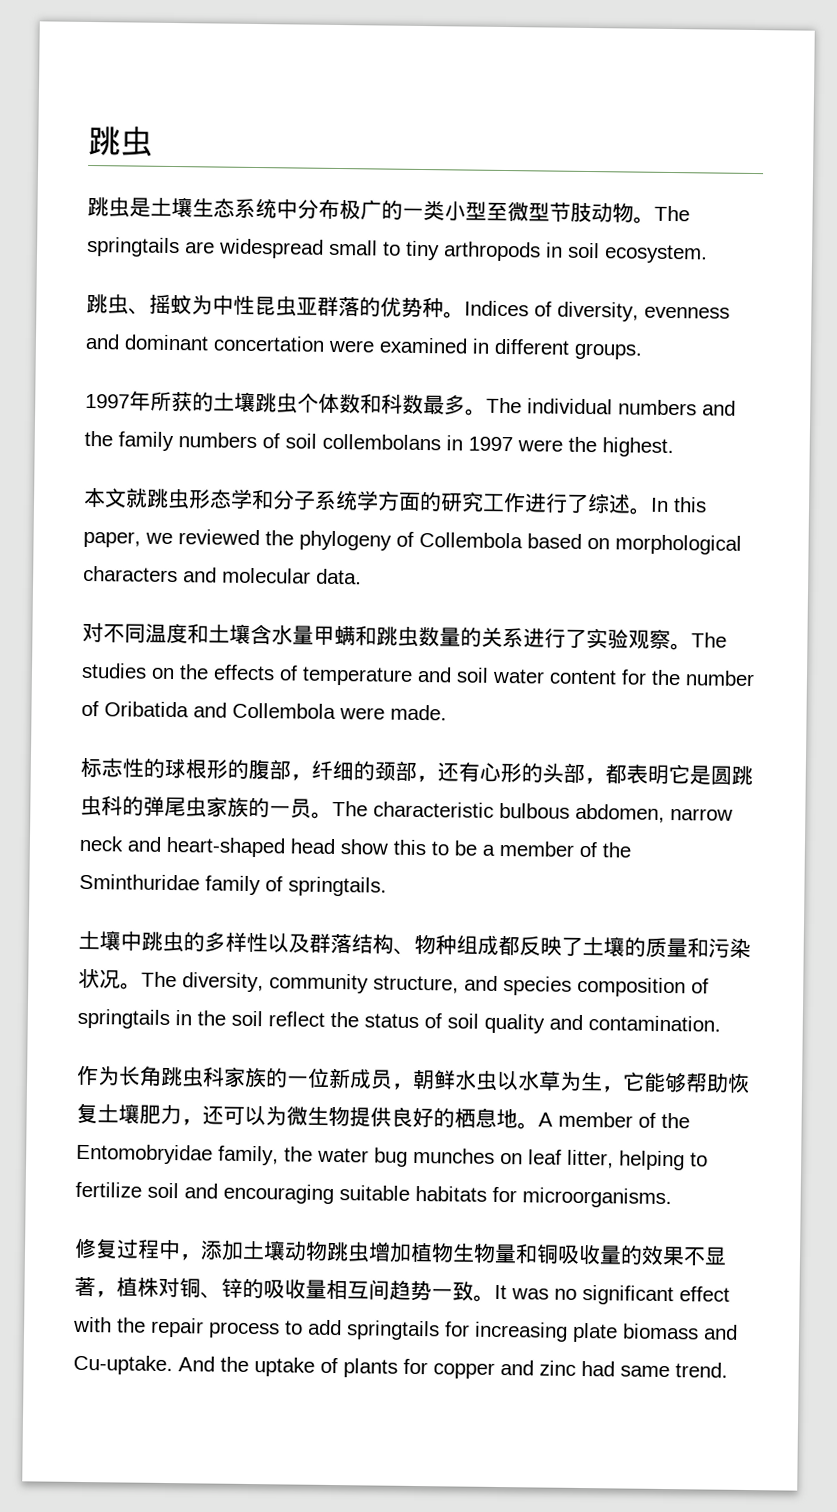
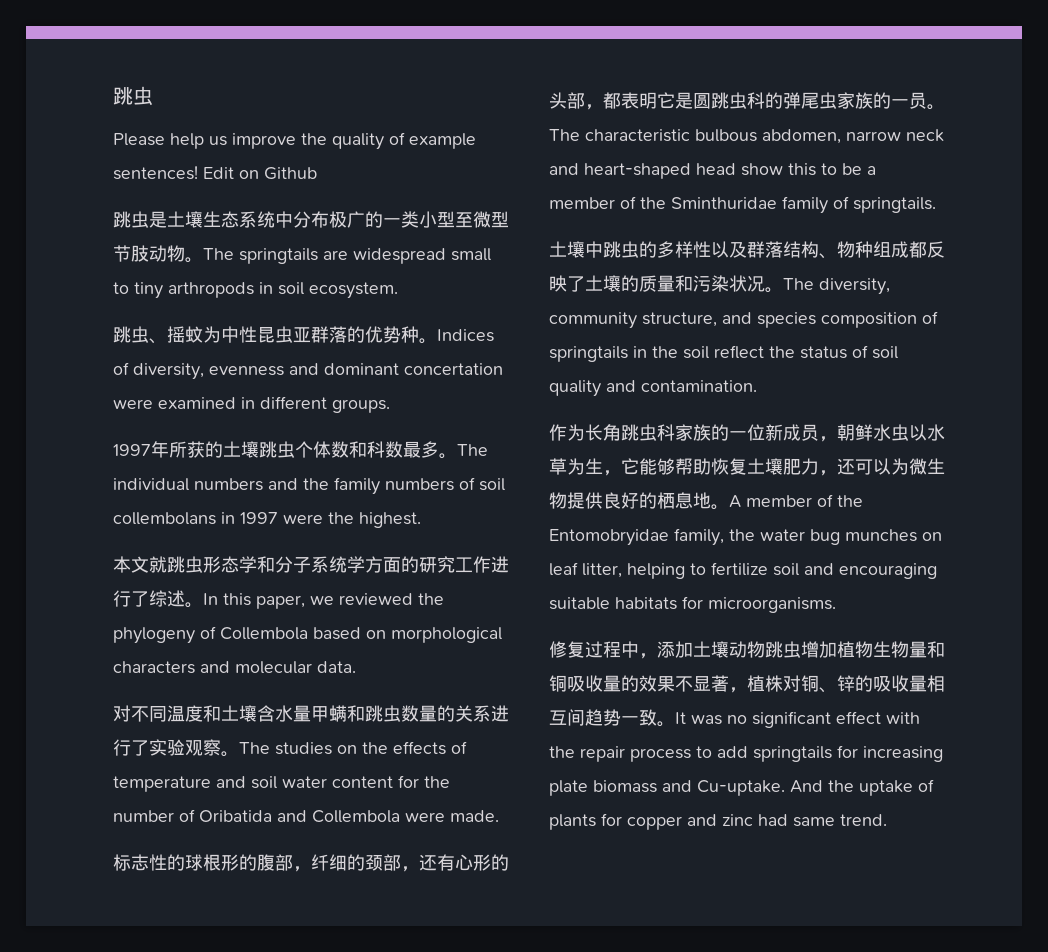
[88,125,153,157] 跳虫 -> [113,86,153,106] [113,132,476,150] [113,166,317,180] 跳虫 // Please help us improve the quality of example sentences! Edit on Github

